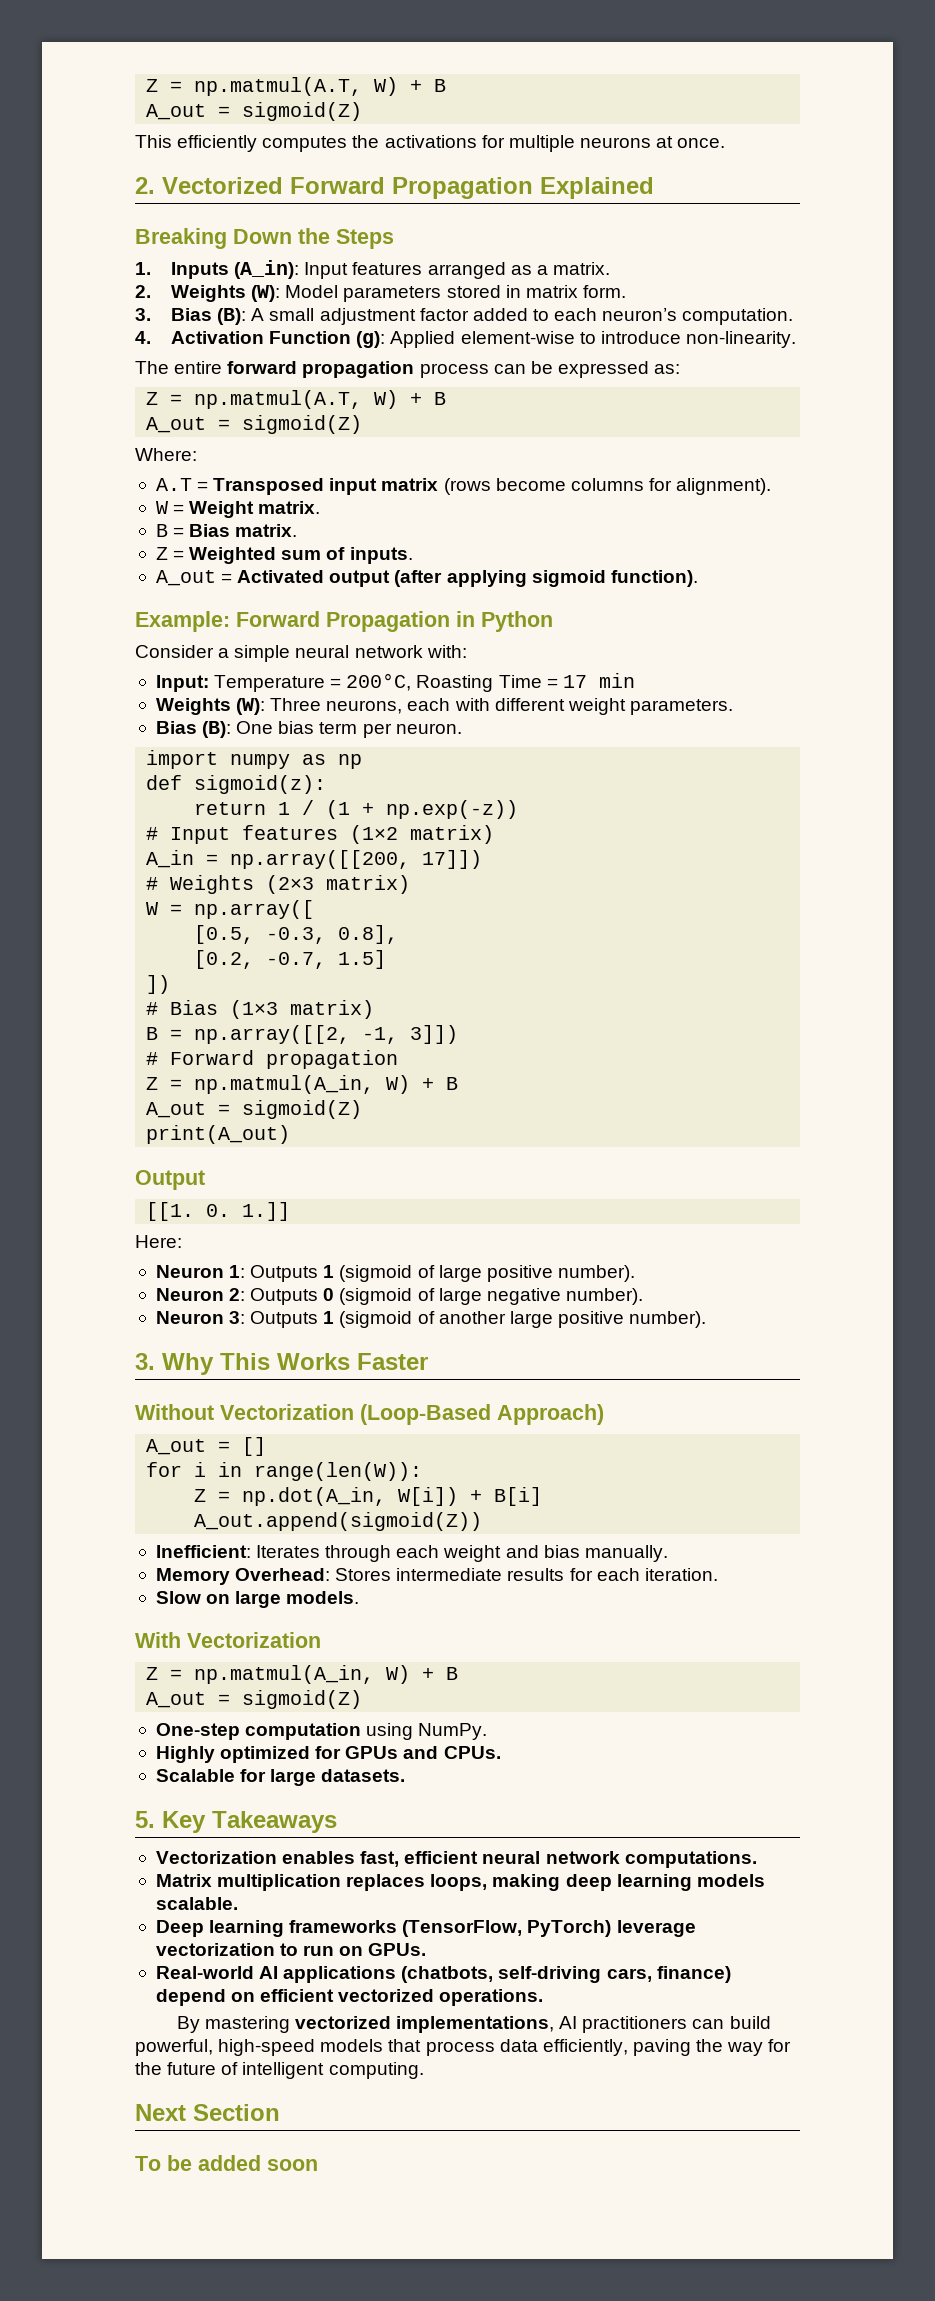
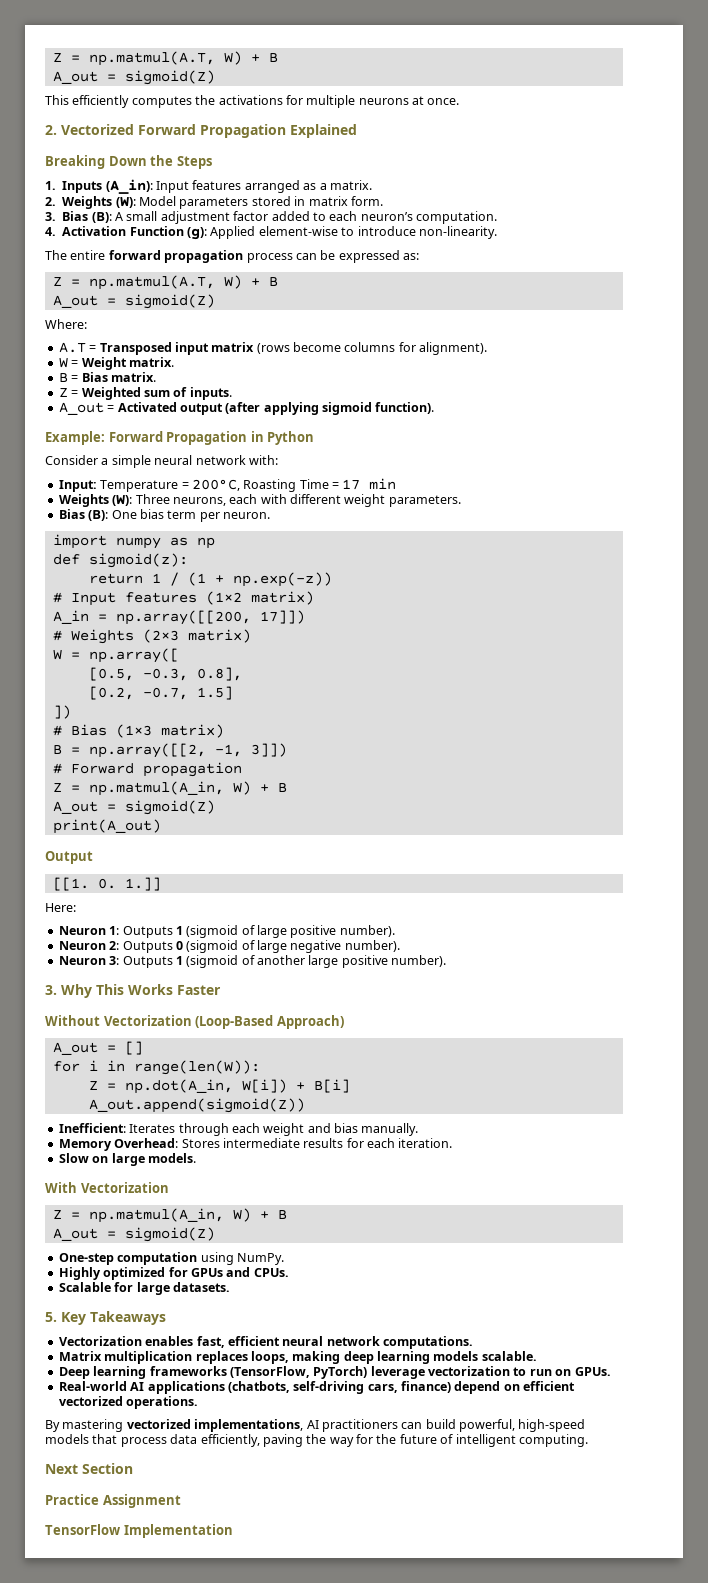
[135,2155,318,2171] To be added soon -> [45,1494,181,1508] [45,1524,233,1538] Practice Assignment // TensorFlow Implementation

